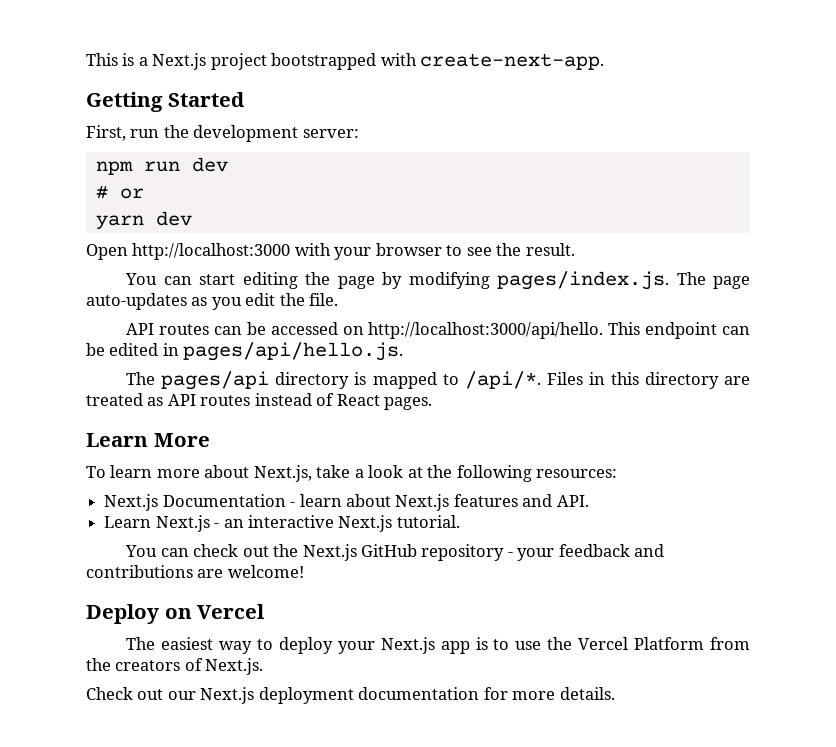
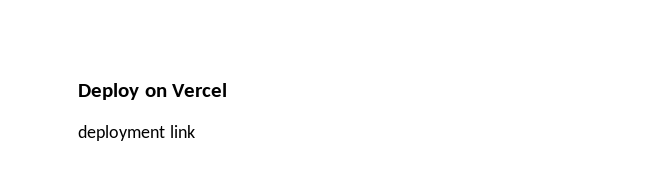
[86,53,605,70] [86,92,245,112] [86,125,359,142] [95,157,228,175] [95,185,144,199] [95,211,192,230] [86,243,575,260] [125,271,751,290] [86,293,339,310] [126,322,750,339] [86,342,404,361] [126,371,750,390] [86,393,433,410] [86,433,210,447] [86,465,618,482] [104,494,589,511] [104,515,460,532] [125,544,665,561] [86,565,304,578] [86,604,265,624] [126,637,751,654] [86,658,264,675] [86,687,615,704] This is a Next.js project bootstrapped with create-next-app. // Getting Started // First, run the development server: // npm run dev // # or // yarn dev // Open http://localhost:3000 with your browser to see the result. // You can start editing the page by modifying pages/index.js. The page auto-updates as you edit the file. // API routes can be accessed on http://localhost:3000/api/hello. This endpoint can be edited in pages/api/hello.js. // The pages/api directory is mapped to /api/*. Files in this directory are treated as API routes instead of React pages. // Learn More // To learn more about Next.js, take a look at the following resources: // Next.js Documentation - learn about Next.js features and API. // Learn Next.js - an interactive Next.js tutorial. // You can check out the Next.js GitHub repository - your feedback and contributions are welcome! // Deploy on Vercel // The easiest way to deploy your Next.js app is to use the Vercel Platform from the creators of Next.js. // Check out our Next.js deployment documentation for more details. -> [78,83,228,100] [78,125,195,141] Deploy on Vercel // deployment link

